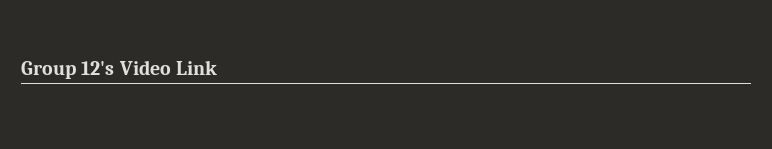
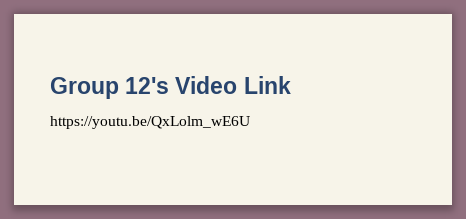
(217, 67) none -> [50,116,250,129] // https://youtu.be/QxLolm_wE6U

